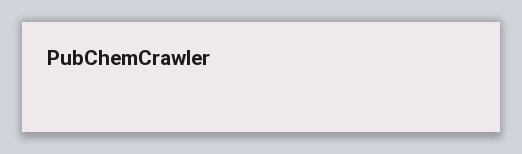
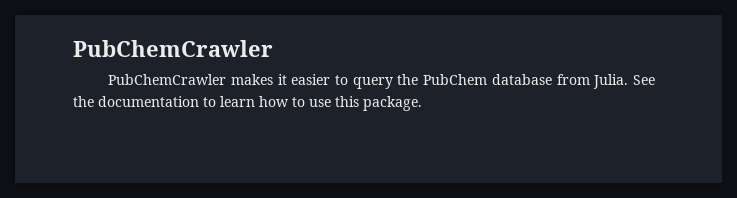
[47,50,210,65] PubChemCrawler -> [73,40,273,57] [108,74,655,89] [73,96,422,111] PubChemCrawler // PubChemCrawler makes it easier to query the PubChem database from Julia. See the documentation to learn how to use this package.

